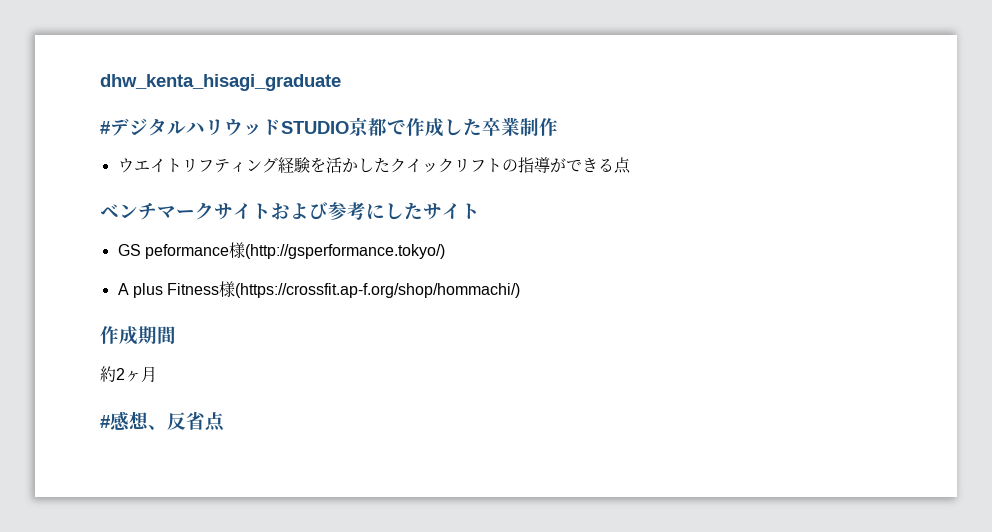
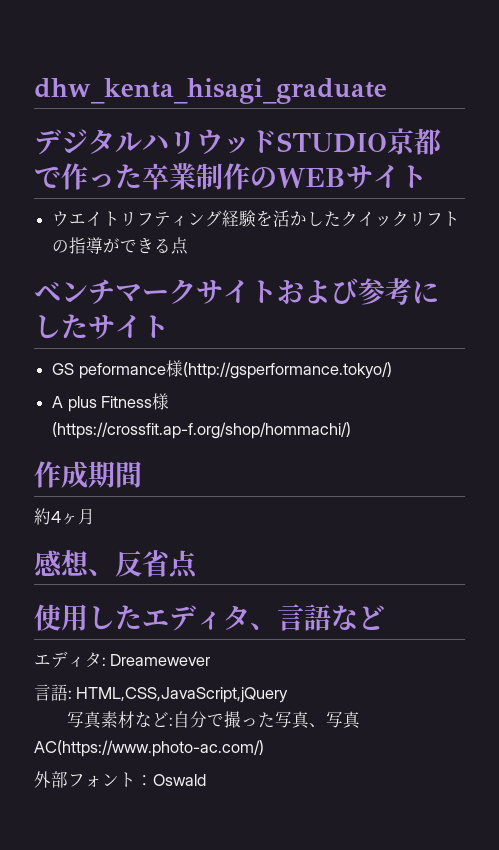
[100,121,110,134] # -> (387, 91) none
[425,118,463,137] 成し -> [88,174,115,188] っ
(558, 127) none -> [250,164,427,189] のWEBサイト
[116,368,125,380] 2 -> [51,511,61,523] 4
[100,415,110,428] # -> (95, 516) none
(225, 422) none -> [34,604,385,631] [34,651,211,668] [34,684,289,703] [67,711,361,729] [34,740,264,757] [34,771,206,788] // 使用したエディタ、言語など // エディタ: Dreamewever // 言語: HTML,CSS,JavaScript,jQuery // 写真素材など:自分で撮った写真、写真AC(https://www.photo-ac.com/) // 外部フォント：Oswald

